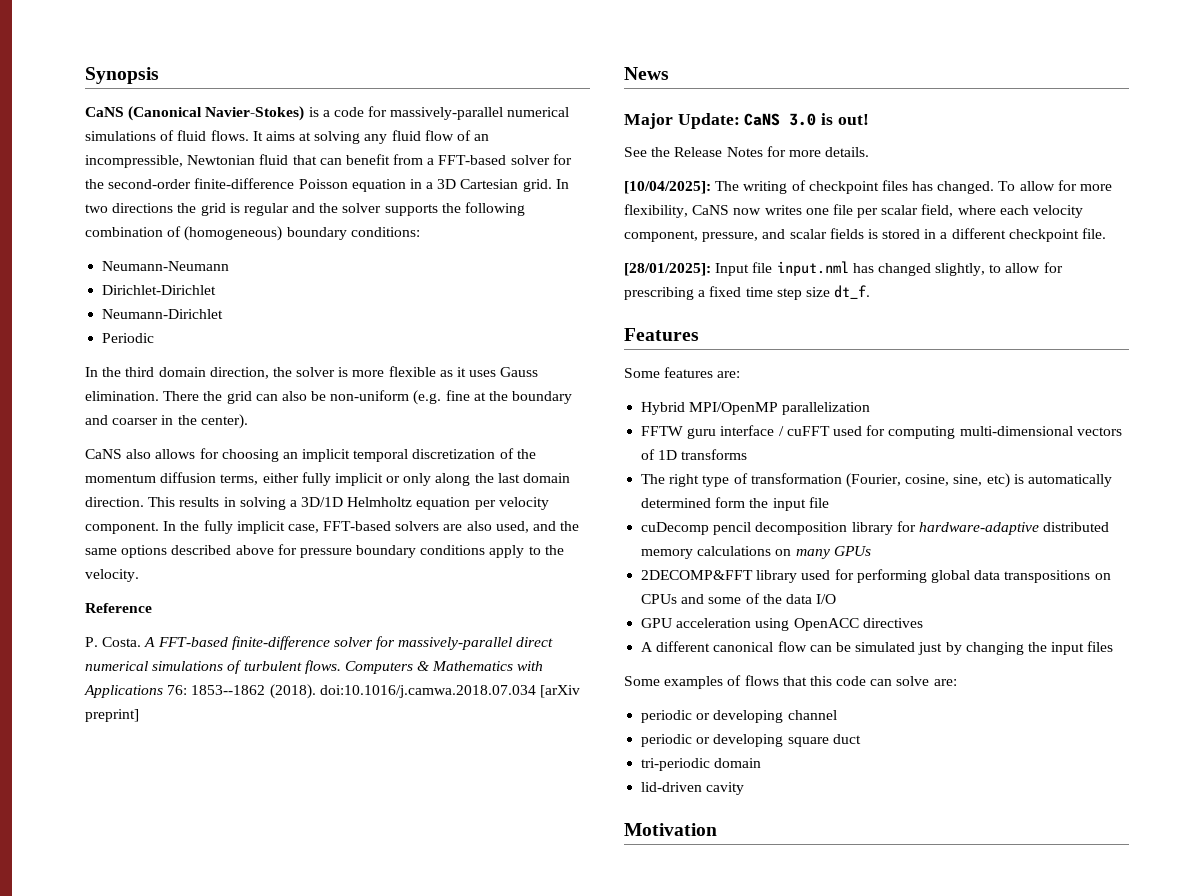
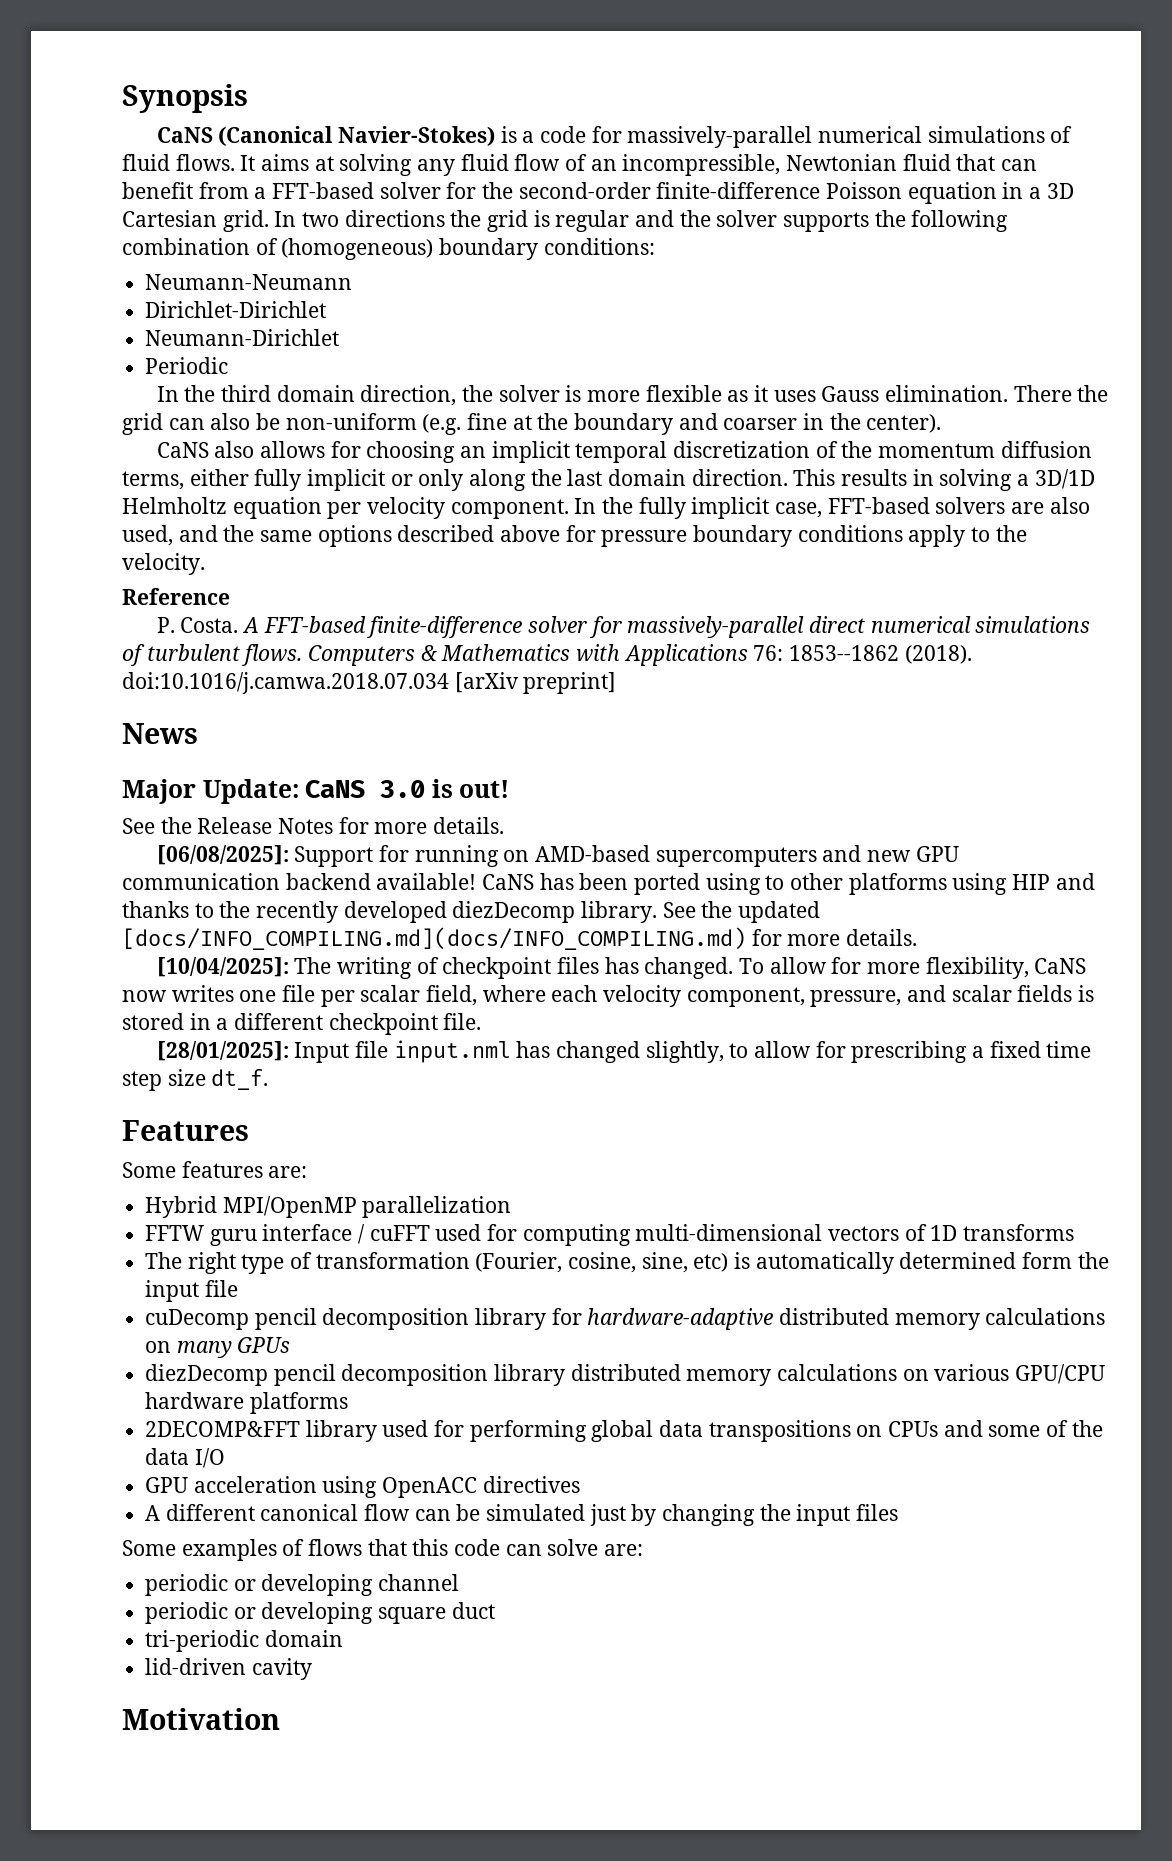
(870, 152) none -> [156,845,959,867] [122,873,1095,895] [122,901,821,923] [122,927,918,950] // [06/08/2025]: Support for running on AMD-based supercomputers and new GPU communication backend available! CaNS has been ported using to other platforms using HIP and thanks to the recently developed diezDecomp library. See the updated [docs/INFO_COMPILING.md](docs/INFO_COMPILING.md) for more details.
(871, 551) none -> [145,1364,1106,1386] [145,1392,348,1414] // diezDecomp pencil decomposition library distributed memory calculations on various GPU/CPU hardware platforms

